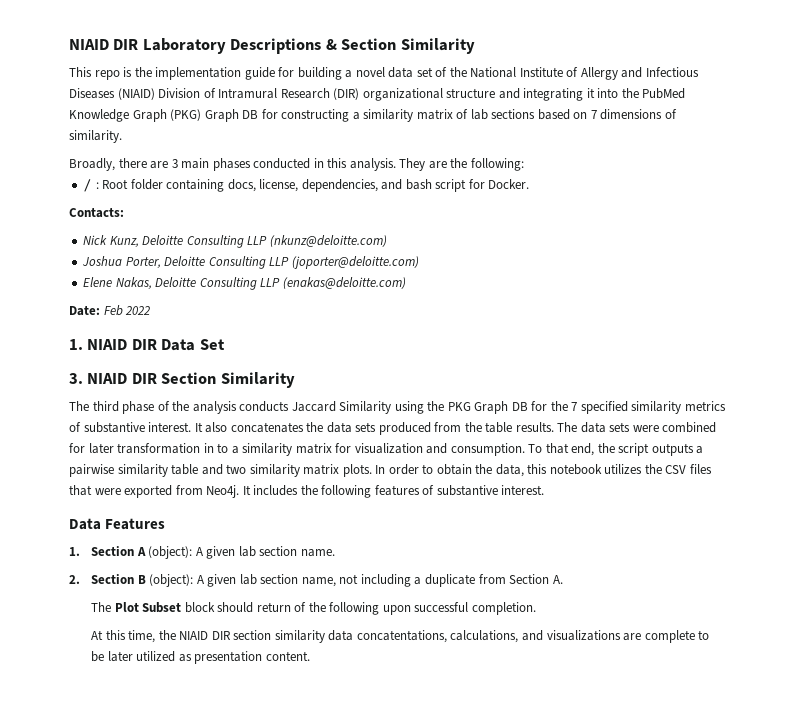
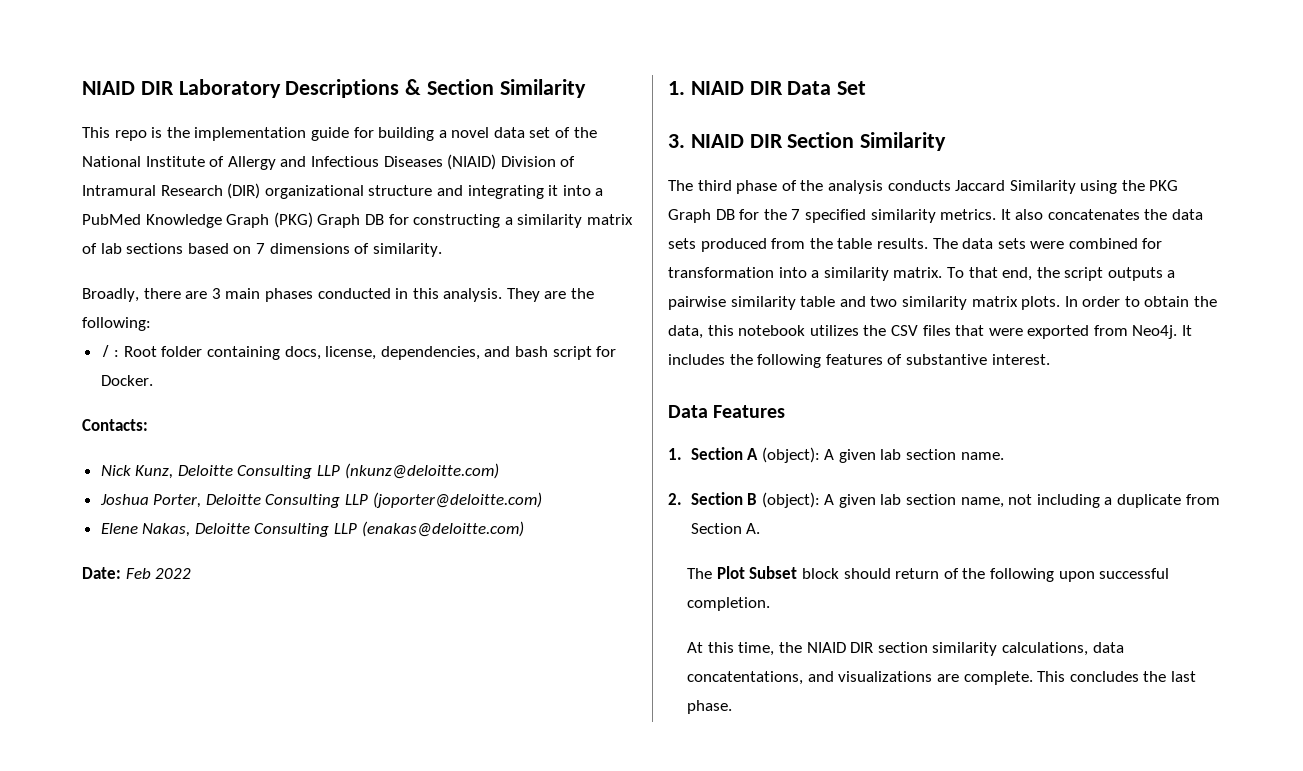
[621,88,639,98] the -> [595,188,604,196] a
[684,401,726,411] [69,422,192,433] metrics of substantive interest. -> [940,209,997,220] metrics.
[88,443,525,456] later transformation in to a similarity matrix for visualization and consumption. -> [668,267,943,281] transformation into a similarity matrix.
(325, 636) none -> [1001,642,1088,656] calculations,
[450,630,519,643] calculations, -> (804, 678) none
[644,630,710,643] [91,651,310,664] complete to be later utilized as presentation content. -> [963,671,1196,685] [687,700,733,714] complete. This concludes the last phase.

